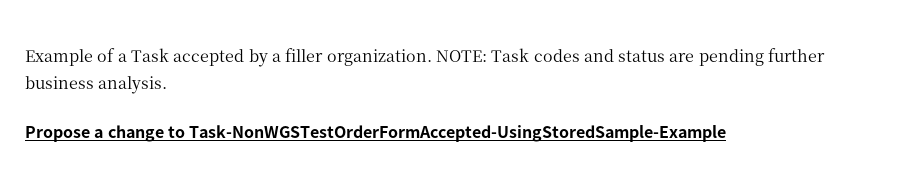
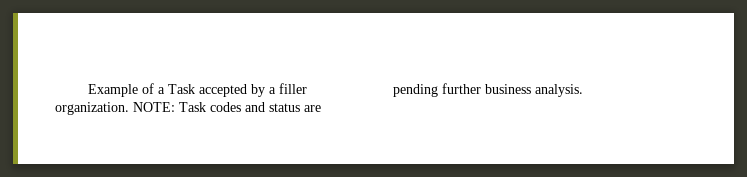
[25,125,727,142] // Propose a change to Task-NonWGSTestOrderFormAccepted-UsingStoredSample-Example -> (583, 90) none

